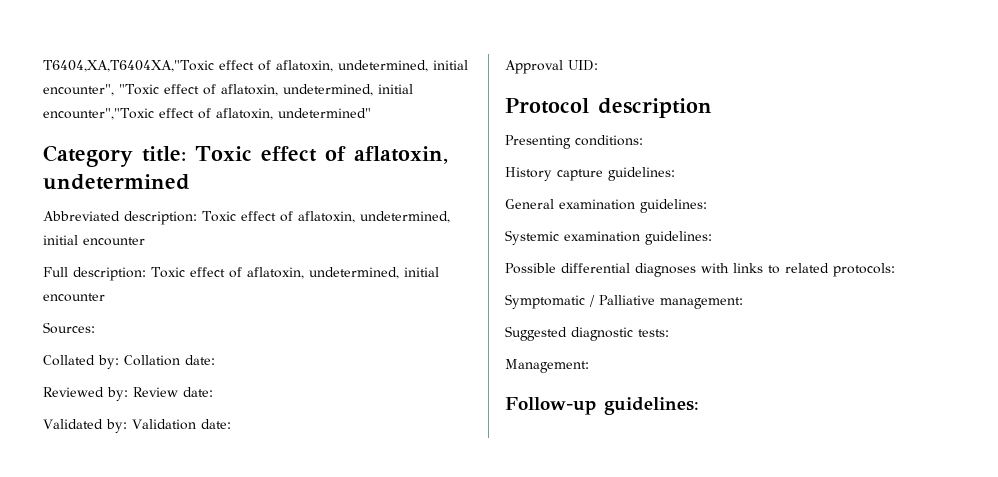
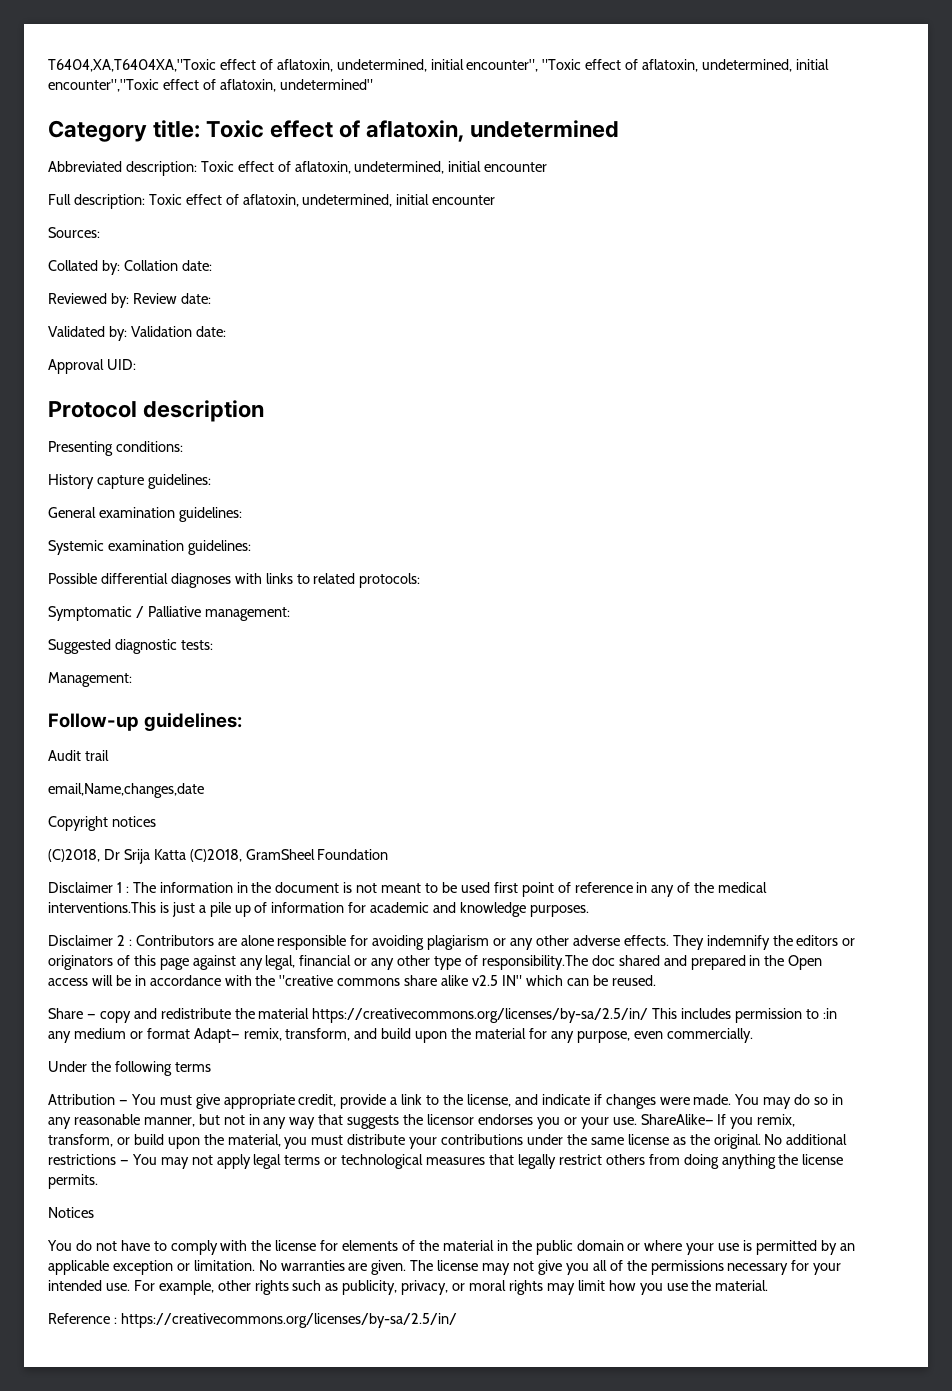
(699, 406) none -> [48,750,109,761] [48,783,204,798] [48,816,156,831] [48,849,389,864] [48,882,768,897] [48,902,589,917] [48,935,856,950] [48,955,823,970] [48,975,656,986] [48,1008,837,1023] [48,1028,753,1043] [48,1061,211,1076] [48,1094,844,1109] [48,1114,796,1129] [48,1134,848,1149] [48,1154,844,1169] [48,1174,98,1189] [48,1207,94,1218] [47,1240,855,1255] [48,1260,842,1275] [48,1280,769,1295] [48,1313,457,1328] // Audit trail // email,Name,changes,date // Copyright notices // (C)2018, Dr Srija Katta (C)2018, GramSheel Foundation // Disclaimer 1 : The information in the document is not meant to be used first point of reference in any of the medical interventions.This is just a pile up of information for academic and knowledge purposes. // Disclaimer 2 : Contributors are alone responsible for avoiding plagiarism or any other adverse effects. They indemnify the editors or originators of this page against any legal, financial or any other type of responsibility.The doc shared and prepared in the Open access will be in accordance with the "creative commons share alike v2.5 IN" which can be reused. // Share — copy and redistribute the material https://creativecommons.org/licenses/by-sa/2.5/in/ This includes permission to :in any medium or format Adapt— remix, transform, and build upon the material for any purpose, even commercially. // Under the following terms // Attribution — You must give appropriate credit, provide a link to the license, and indicate if changes were made. You may do so in any reasonable manner, but not in any way that suggests the licensor endorses you or your use. ShareAlike— If you remix, transform, or build upon the material, you must distribute your contributions under the same license as the original. No additional restrictions — You may not apply legal terms or technological measures that legally restrict others from doing anything the license permits. // Notices // You do not have to comply with the license for elements of the material in the public domain or where your use is permitted by an applicable exception or limitation. No warranties are given. The license may not give you all of the permissions necessary for your intended use. For example, other rights such as publicity, privacy, or moral rights may limit how you use the material. // Reference : https://creativecommons.org/licenses/by-sa/2.5/in/

